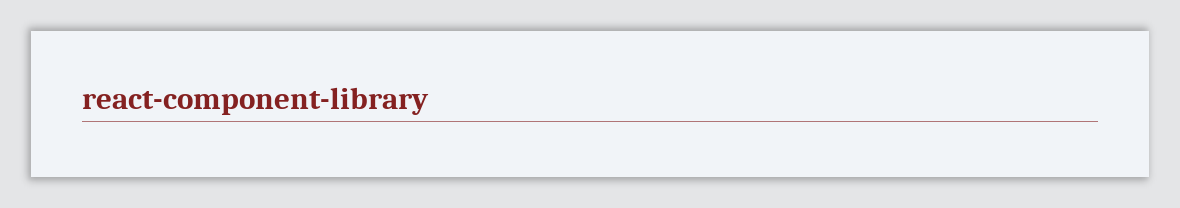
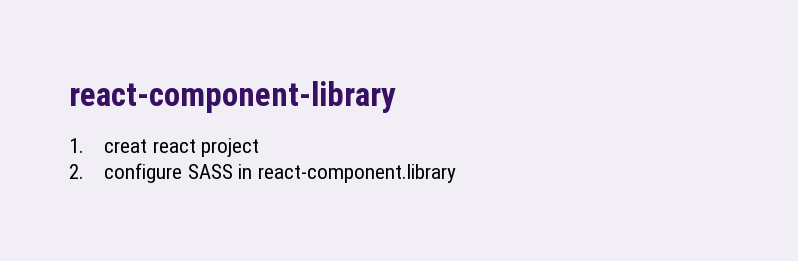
(429, 101) none -> [69,138,260,157] [69,163,456,183] // 1. creat react project // 2. configure SASS in react-component.library

